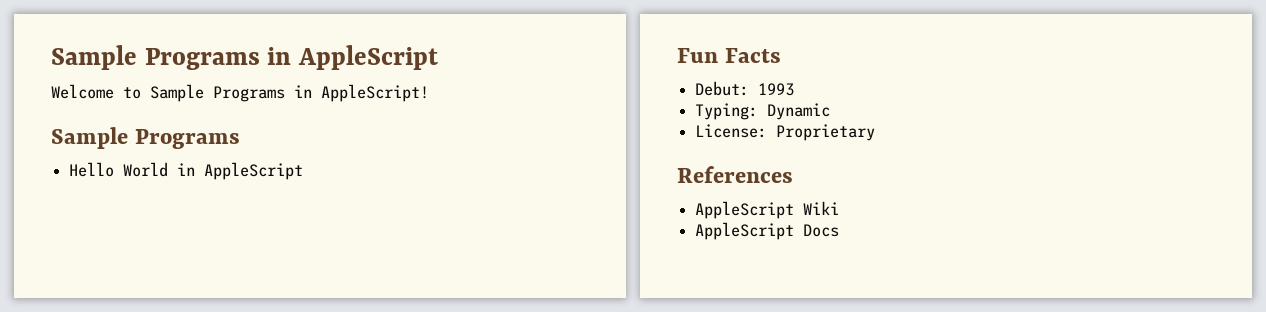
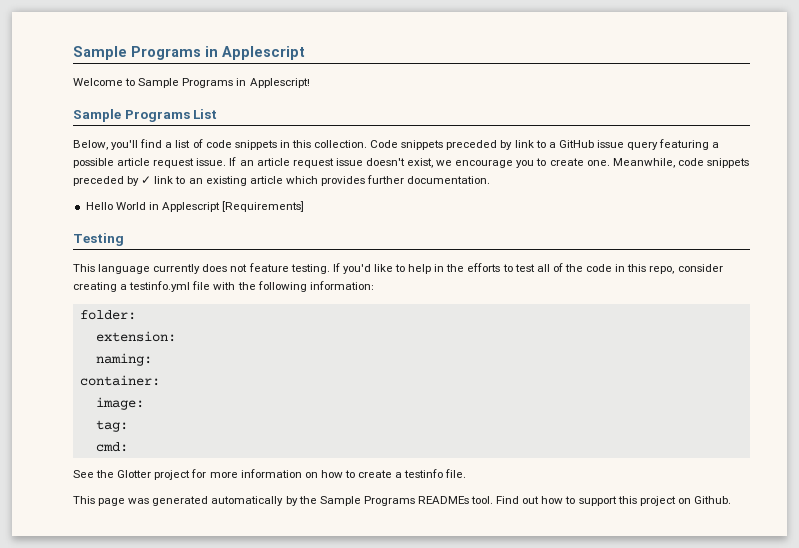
[51,45,439,70] Sample Programs in AppleScript -> [73,46,305,60] Sample Programs in Applescript
[321,84,429,102] [51,127,240,149] [69,162,304,180] [677,48,781,63] [695,81,795,96] [695,103,831,120] [695,124,876,141] [677,166,793,183] [695,201,840,219] [695,222,840,240] AppleScript! // Sample Programs // Hello World in AppleScript // Fun Facts // Debut: 1993 // Typing: Dynamic // License: Proprietary // References // AppleScript Wiki // AppleScript Docs -> [249,78,310,88] [73,109,218,122] [73,139,720,150] [73,157,749,168] [73,175,491,186] [85,201,305,212] [73,233,124,246] [73,263,723,274] [73,281,374,292] [79,310,136,320] [95,331,176,342] [95,353,152,366] [79,375,160,386] [95,397,144,410] [95,420,128,432] [95,442,128,452] [73,469,467,480] [73,496,731,506] Applescript! // Sample Programs List // Below, you'll find a list of code snippets in this collection. Code snippets preceded by link to a GitHub issue query featuring a possible article request issue. If an article request issue doesn't exist, we encourage you to create one. Meanwhile, code snippets preceded by ✓ link to an existing article which provides further documentation. // Hello World in Applescript [Requirements] // Testing // This language currently does not feature testing. If you'd like to help in the efforts to test all of the code in this repo, consider creating a testinfo.yml file with the following information: // folder: // extension: // naming: // container: // image: // tag: // cmd: // See the Glotter project for more information on how to create a testinfo file. // This page was generated automatically by the Sample Programs READMEs tool. Find out how to support this project on Github.

